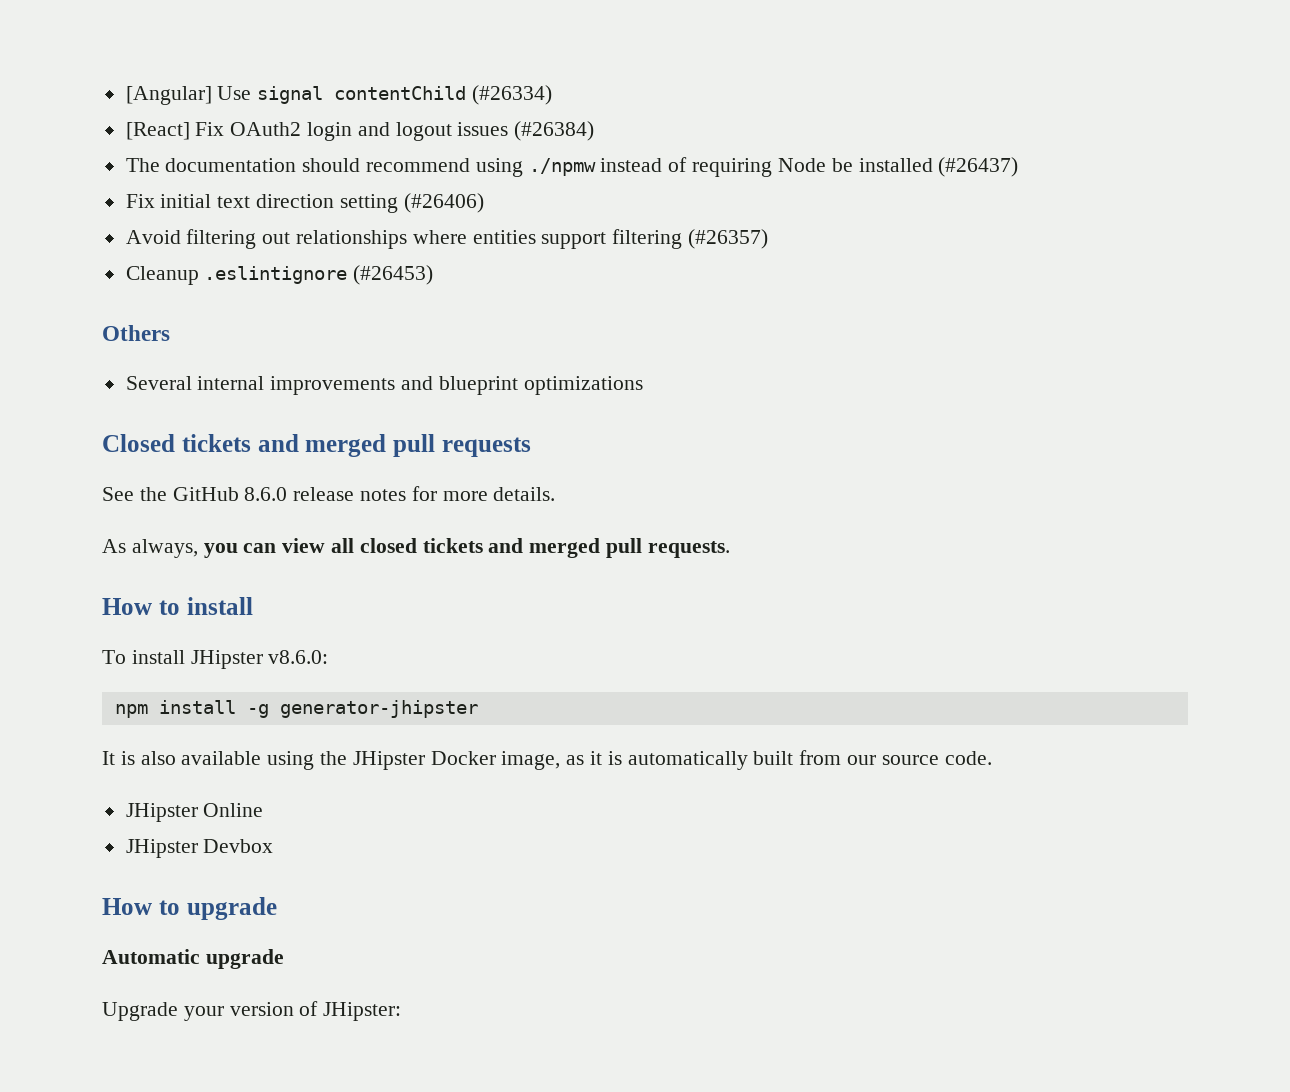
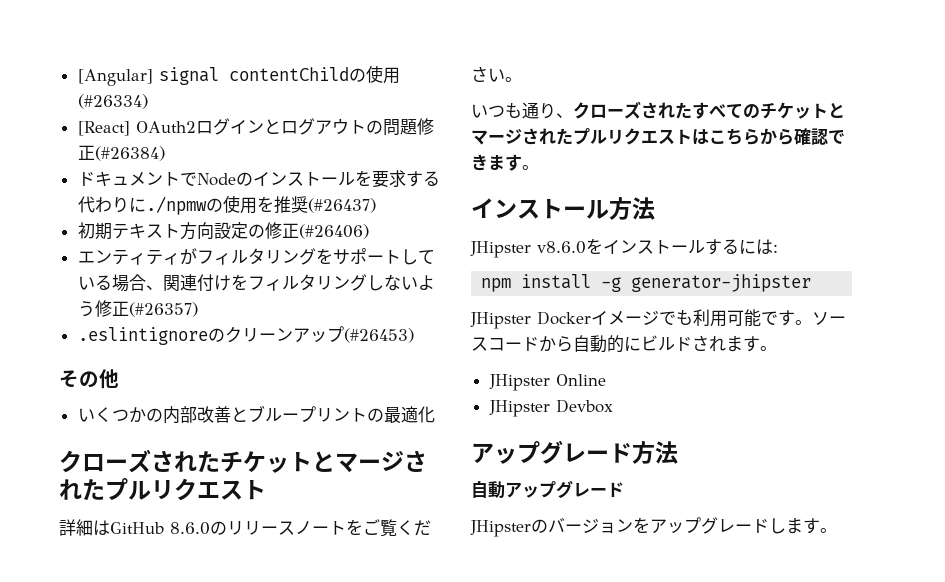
[217,86,252,100] Use -> (153, 77) none
(467, 93) none -> [348,65,400,84] の使用
[195,121,595,141] [125,157,1019,177] [125,193,484,213] [125,229,769,249] [125,265,434,285] [102,325,170,341] [125,376,643,395] [102,434,531,457] [102,486,556,501] [102,538,730,558] [102,597,253,615] [102,650,329,669] [114,700,478,718] [102,750,992,770] [125,803,264,822] [125,839,274,858] [102,897,277,920] [102,949,284,969] [102,1001,402,1021] Fix OAuth2 login and logout issues (#26384) // The documentation should recommend using ./npmw instead of requiring Node be installed (#26437) // Fix initial text direction setting (#26406) // Avoid filtering out relationships where entities support filtering (#26357) // Cleanup .eslintignore (#26453) // Others // Several internal improvements and blueprint optimizations // Closed tickets and merged pull requests // See the GitHub 8.6.0 release notes for more details. // As always, you can view all closed tickets and merged pull requests. // How to install // To install JHipster v8.6.0: // npm install -g generator-jhipster // It is also available using the JHipster Docker image, as it is automatically built from our source code. // JHipster Online // JHipster Devbox // How to upgrade // Automatic upgrade // Upgrade your version of JHipster: -> [135,118,434,136] [77,145,165,161] [77,170,440,188] [77,195,376,215] [77,222,369,240] [77,248,435,265] [77,274,435,292] [77,300,198,317] [77,326,414,345] [59,369,119,389] [77,405,435,424] [59,449,427,473] [59,478,266,501] [59,519,431,537] [471,66,522,82] [471,101,845,119] [471,128,845,145] [471,154,539,171] [471,197,655,220] [470,238,778,258] [481,274,812,292] [470,309,846,329] [471,335,777,353] [488,374,606,391] [488,399,613,417] [471,440,678,464] [471,480,624,498] [470,517,837,537] OAuth2ログインとログアウトの問題修正(#26384) // ドキュメントでNodeのインストールを要求する代わりに./npmwの使用を推奨(#26437) // 初期テキスト方向設定の修正(#26406) // エンティティがフィルタリングをサポートしている場合、関連付けをフィルタリングしないよう修正(#26357) // .eslintignoreのクリーンアップ(#26453) // その他 // いくつかの内部改善とブループリントの最適化 // クローズされたチケットとマージされたプルリクエスト // 詳細はGitHub 8.6.0のリリースノートをご覧ください。 // いつも通り、クローズされたすべてのチケットとマージされたプルリクエストはこちらから確認できます。 // インストール方法 // JHipster v8.6.0をインストールするには: // npm install -g generator-jhipster // JHipster Dockerイメージでも利用可能です。ソースコードから自動的にビルドされます。 // JHipster Online // JHipster Devbox // アップグレード方法 // 自動アップグレード // JHipsterのバージョンをアップグレードします。

